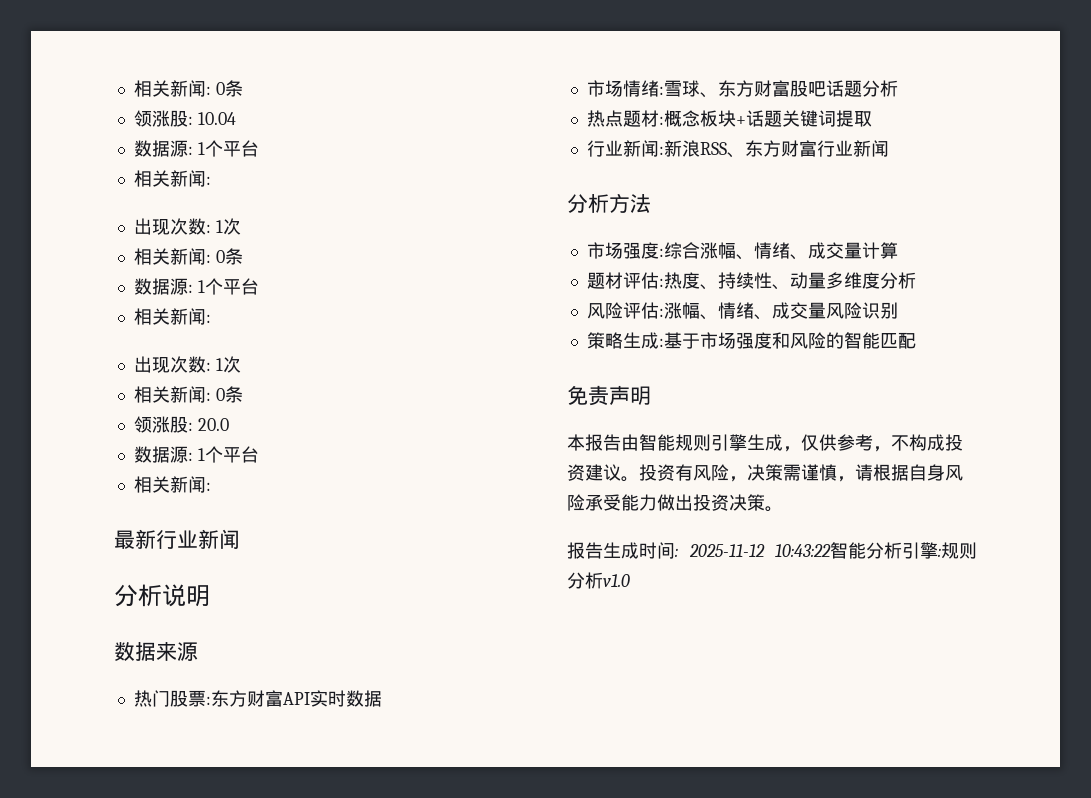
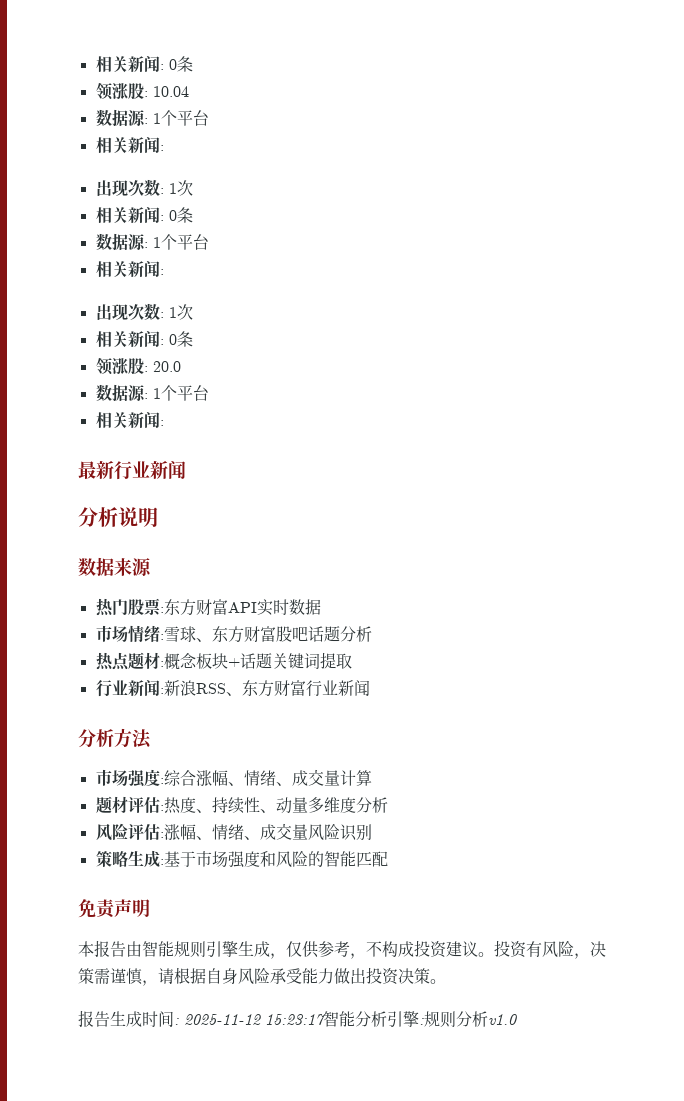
[775,544,831,557] 10:43:22 -> [265,1014,325,1025] 15:23:17

